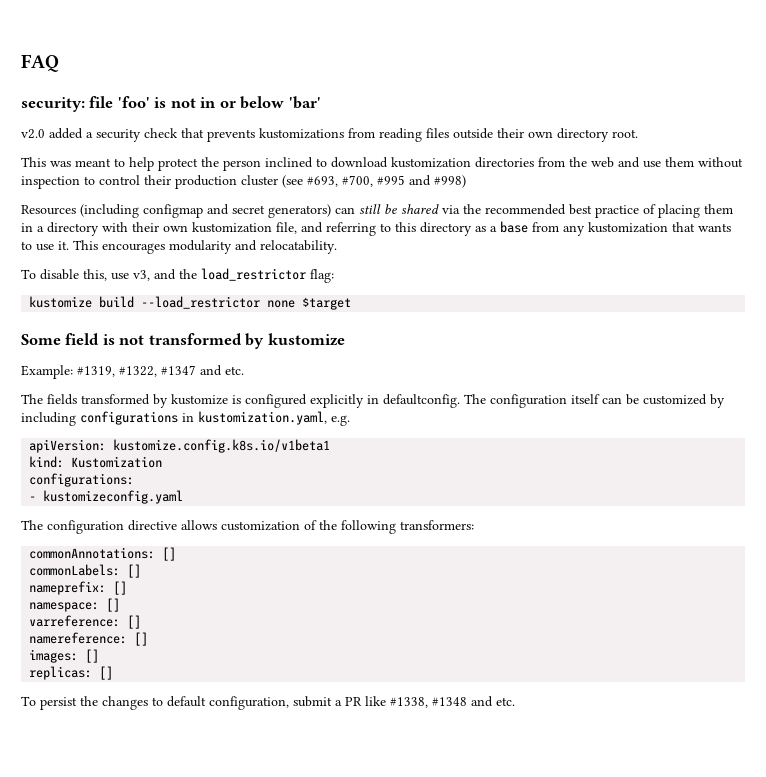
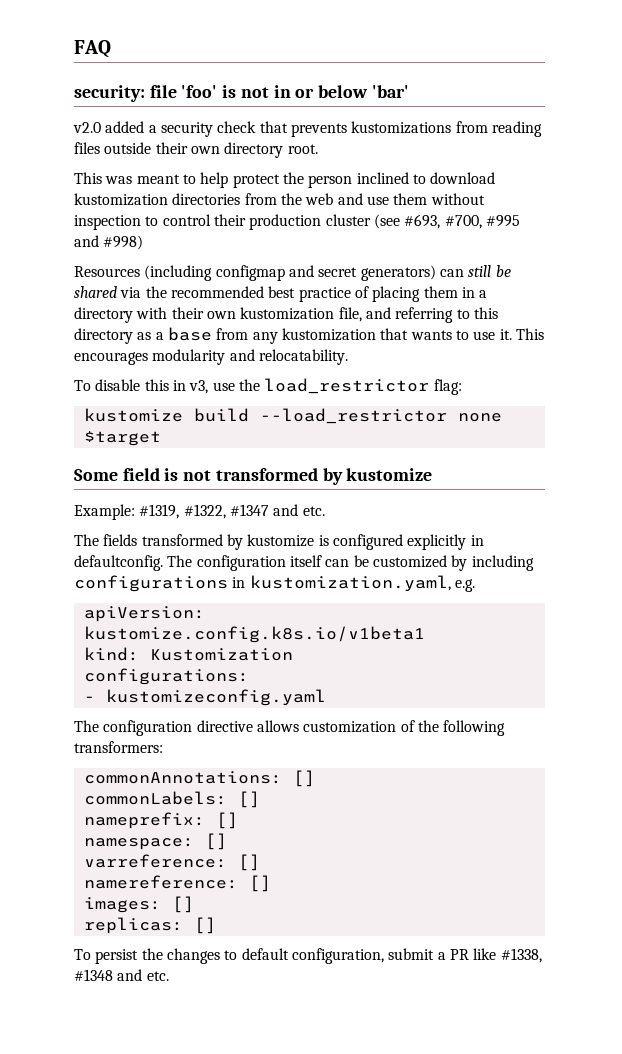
[83,269,176,281] this, use v3, and -> [144,379,235,394] this in v3, use

